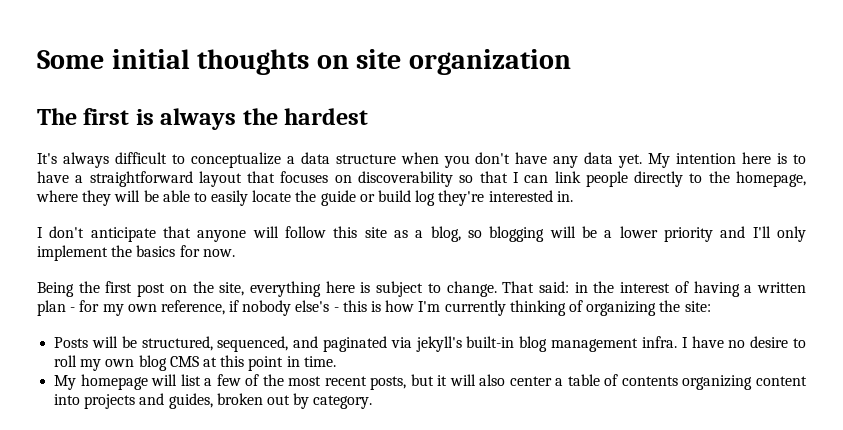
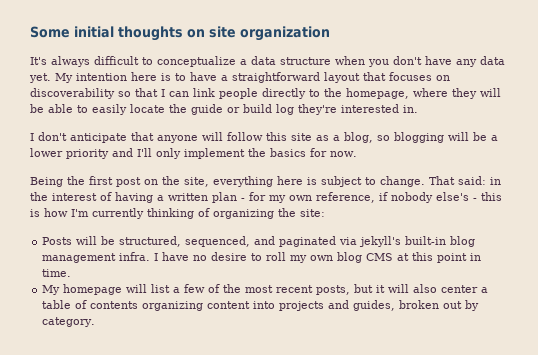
[37,108,369,130] // The first is always the hardest -> (330, 33) none

